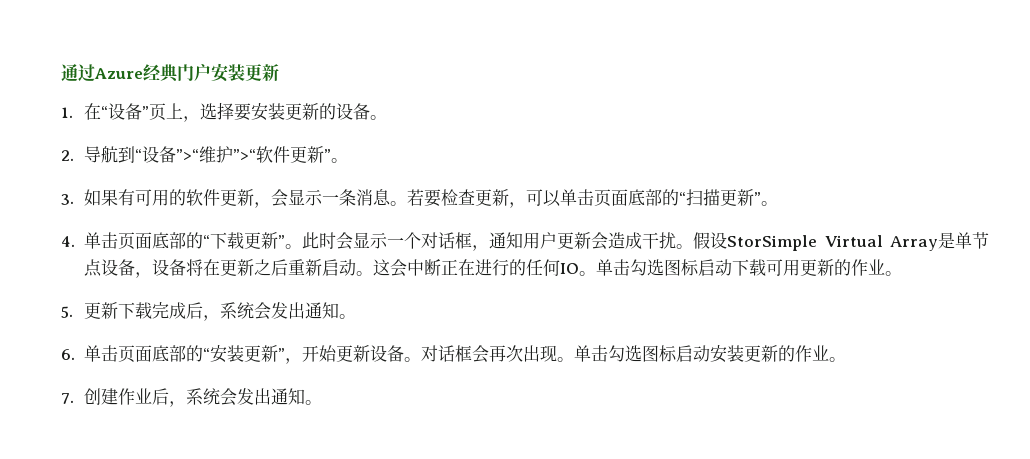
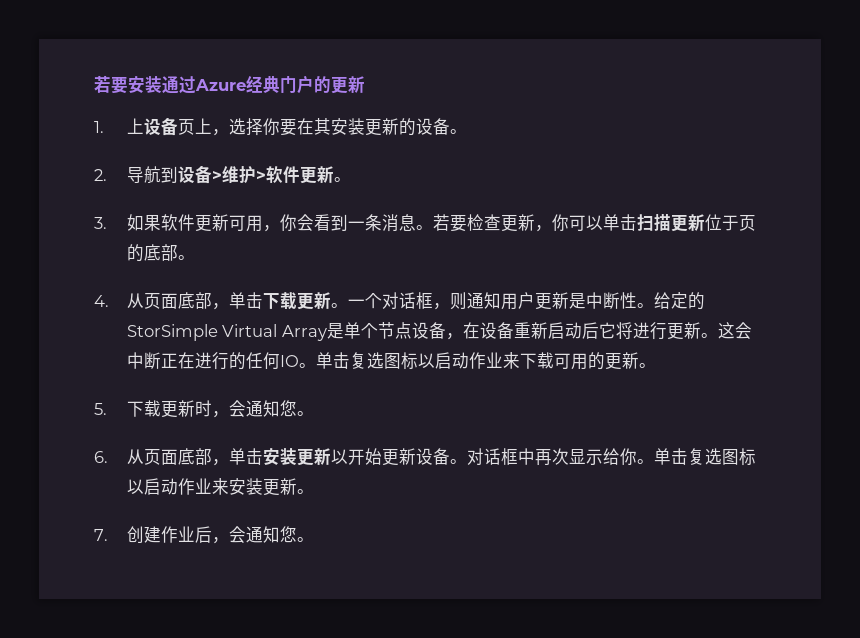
(61, 73) none -> [94,75,162,94] 若要安装
[211,63,245,82] 安装 -> [314,76,331,93] 的
[84,103,150,120] 在“设备” -> [126,117,178,136] 上设备
[234,103,252,121] 要 -> [262,118,331,136] 你要在其
[135,146,332,163] “设备”>“维护”>“软件更新” -> [177,165,334,184] 设备>维护>软件更新
[118,189,324,208] 有可用的软件更新，会显示 -> [160,214,348,232] 软件更新可用，你会看到
(527, 205) none -> [551,214,569,231] 你
[594,189,779,207] [61,232,389,250] 页面底部的“扫描更新”。 // 4.单击页面底部的“下载更新”。此时会显示 -> [636,214,756,232] [126,244,195,262] [94,292,348,310] 扫描更新位于页的底部。 // 4.从页面底部，单击下载更新。
(490, 248) none -> [449,292,467,310] 则
[591,232,728,250] 会造成干扰。假设 -> [568,292,705,310] 是中断性。给定的
(972, 240) none -> [360,323,378,339] 个
[152,259,357,276] 设备将在更新之后重新启动 -> [462,322,701,340] 在设备重新启动后它将进行更新
[630,259,903,276] [61,302,340,321] 勾选图标启动下载可用更新的作业。 // 5.更新下载完成后，系统会发出通知 -> [349,352,656,370] [94,400,297,418] 复选图标以启动作业来下载可用的更新。 // 5.下载更新时，会通知您
[84,345,303,364] 单击页面底部的“安装更新”， -> [126,448,348,466] 从页面底部，单击安装更新以
[472,345,830,363] 会再次出现。单击勾选图标启动安装更新的作业 -> [517,448,756,466] [126,478,297,496] 中再次显示给你。单击复选图标以启动作业来安装更新
[186,388,306,406] 系统会发出通知 -> [228,526,297,543] 会通知您

